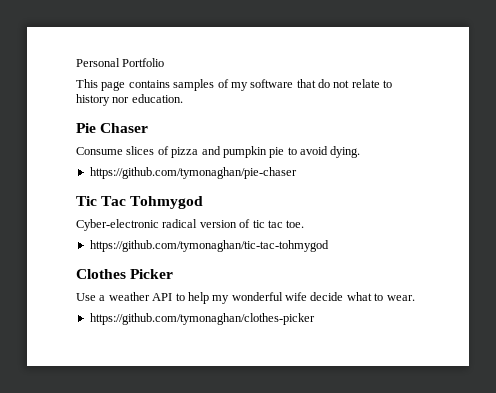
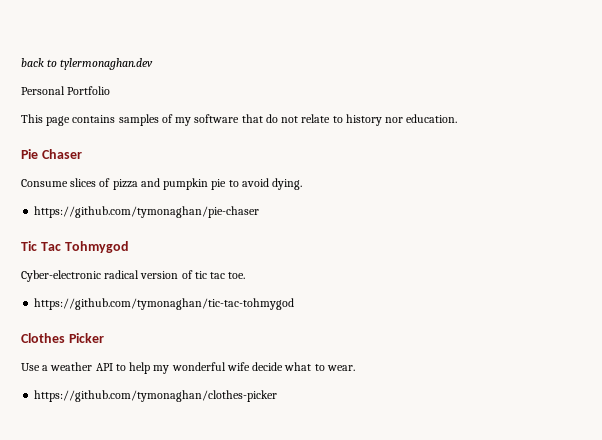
(76, 62) none -> [21,58,154,70] back to tylermonaghan.dev //

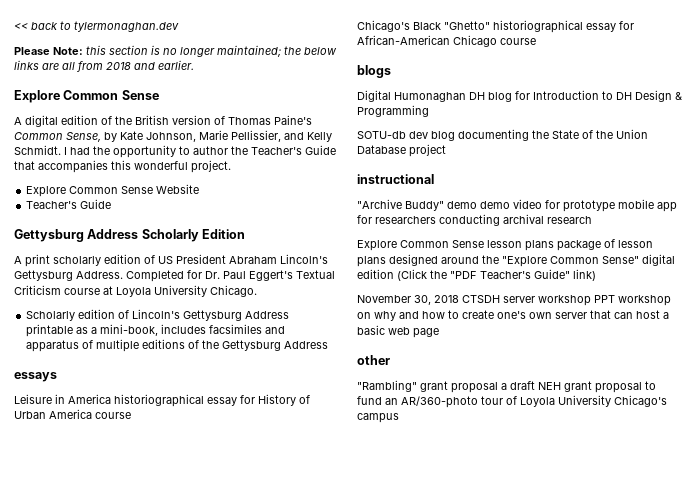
(21, 62) none -> [14,23,28,30] <<
[21,86,111,95] [21,114,458,126] [21,149,82,159] [21,178,303,190] [34,206,260,218] [21,241,129,253] [21,270,246,282] [34,298,295,310] [21,333,104,343] [21,362,355,374] [34,390,278,402] Personal Portfolio // This page contains samples of my software that do not relate to history nor education. // Pie Chaser // Consume slices of pizza and pumpkin pie to avoid dying. // https://github.com/tymonaghan/pie-chaser // Tic Tac Tohmygod // Cyber-electronic radical version of tic tac toe. // https://github.com/tymonaghan/tic-tac-tohmygod // Clothes Picker // Use a weather API to help my wonderful wife decide what to wear. // https://github.com/tymonaghan/clothes-picker -> [14,45,337,57] [14,60,194,72] [14,90,159,103] [14,115,312,127] [14,130,332,142] [14,145,336,158] [14,160,231,173] [26,184,200,197] [26,199,112,209] [14,229,246,242] [14,254,328,267] [14,270,335,282] [14,285,257,297] [26,309,290,321] [26,324,286,337] [26,339,329,352] [14,372,57,382] [14,394,310,407] [14,409,131,419] [357,20,634,33] [357,35,536,47] [357,65,391,78] [357,90,682,102] [357,105,429,117] [357,129,648,141] [357,144,446,157] [357,174,434,184] [357,199,677,212] [357,214,592,226] [357,239,653,251] [357,254,675,267] [357,269,596,281] [357,295,671,306] [357,310,669,321] [357,325,439,338] [357,355,390,365] [357,380,656,393] [357,395,667,408] [357,413,399,423] Please Note: this section is no longer maintained; the below links are all from 2018 and earlier. // Explore Common Sense // A digital edition of the British version of Thomas Paine's Common Sense, by Kate Johnson, Marie Pellissier, and Kelly Schmidt. I had the opportunity to author the Teacher's Guide that accompanies this wonderful project. // Explore Common Sense Website // Teacher's Guide // Gettysburg Address Scholarly Edition // A print scholarly edition of US President Abraham Lincoln's Gettysburg Address. Completed for Dr. Paul Eggert's Textual Criticism course at Loyola University Chicago. // Scholarly edition of Lincoln's Gettysburg Address printable as a mini-book, includes facsimiles and apparatus of multiple editions of the Gettysburg Address // essays // Leisure in America historiographical essay for History of Urban America course // Chicago's Black "Ghetto" historiographical essay for African-American Chicago course // blogs // Digital Humonaghan DH blog for Introduction to DH Design & Programming // SOTU-db dev blog documenting the State of the Union Database project // instructional // "Archive Buddy" demo demo video for prototype mobile app for researchers conducting archival research // Explore Common Sense lesson plans package of lesson plans designed around the "Explore Common Sense" digital edition (Click the "PDF Teacher's Guide" link) // November 30, 2018 CTSDH server workshop PPT workshop on why and how to create one's own server that can host a basic web page // other // "Rambling" grant proposal a draft NEH grant proposal to fund an AR/360-photo tour of Loyola University Chicago's campus

